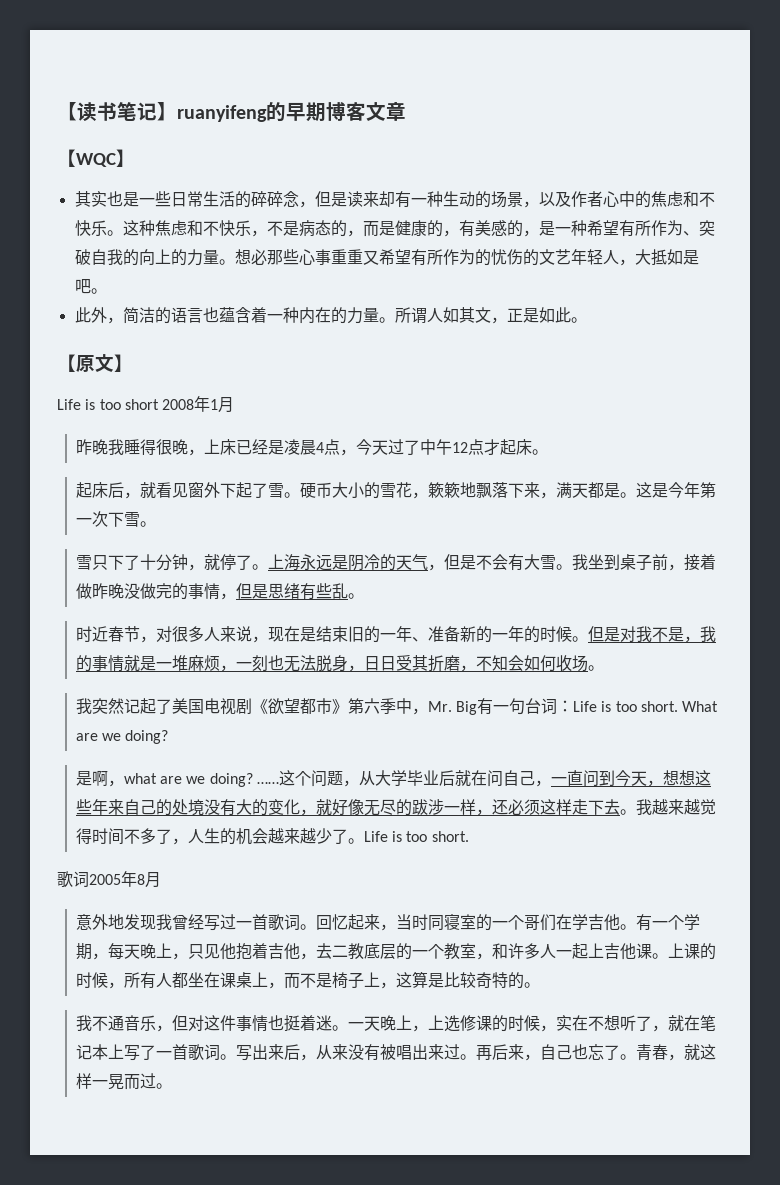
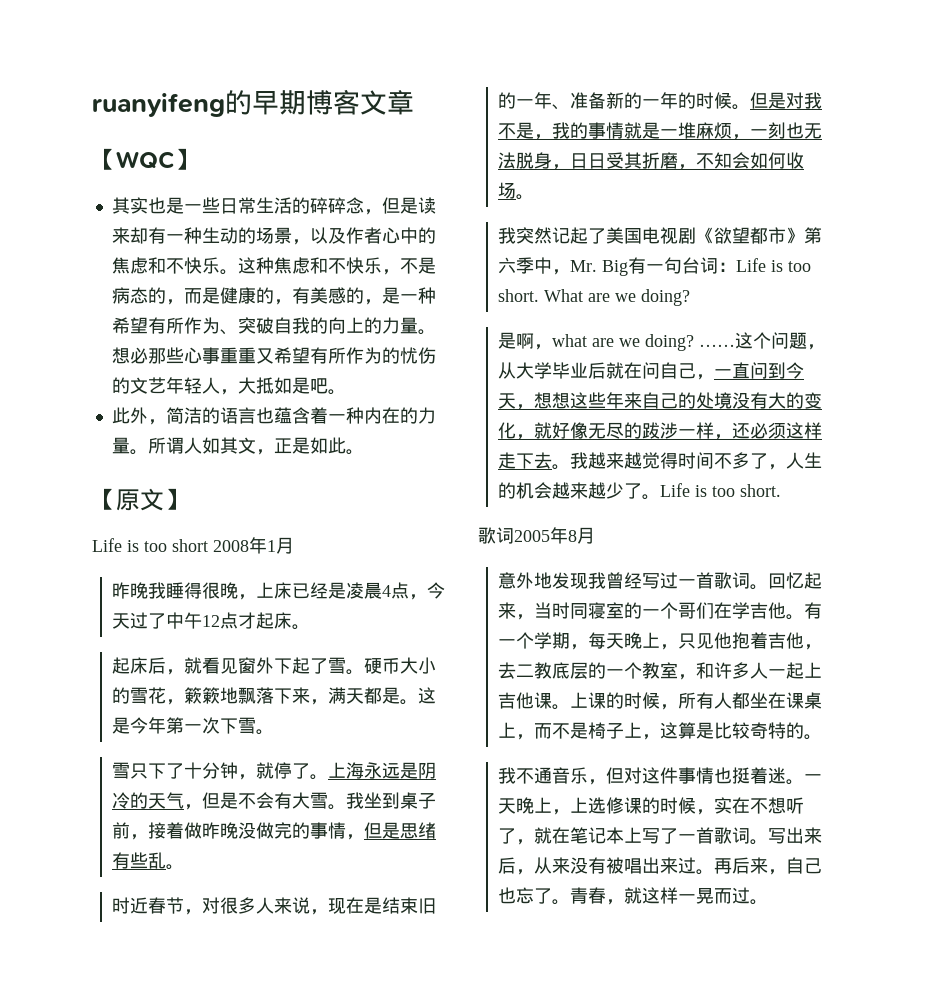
[57,102,177,122] 【读书笔记】 -> (92, 105) none

